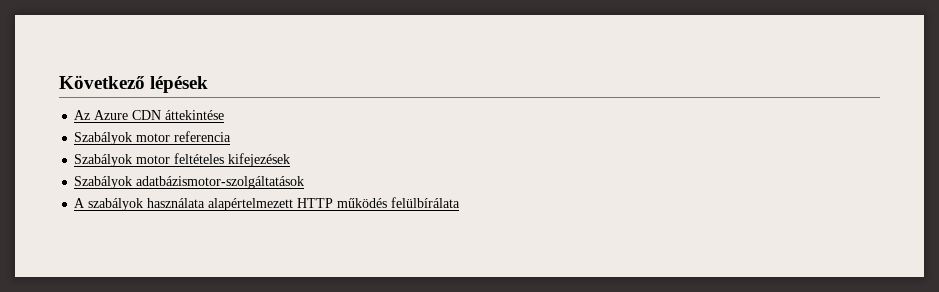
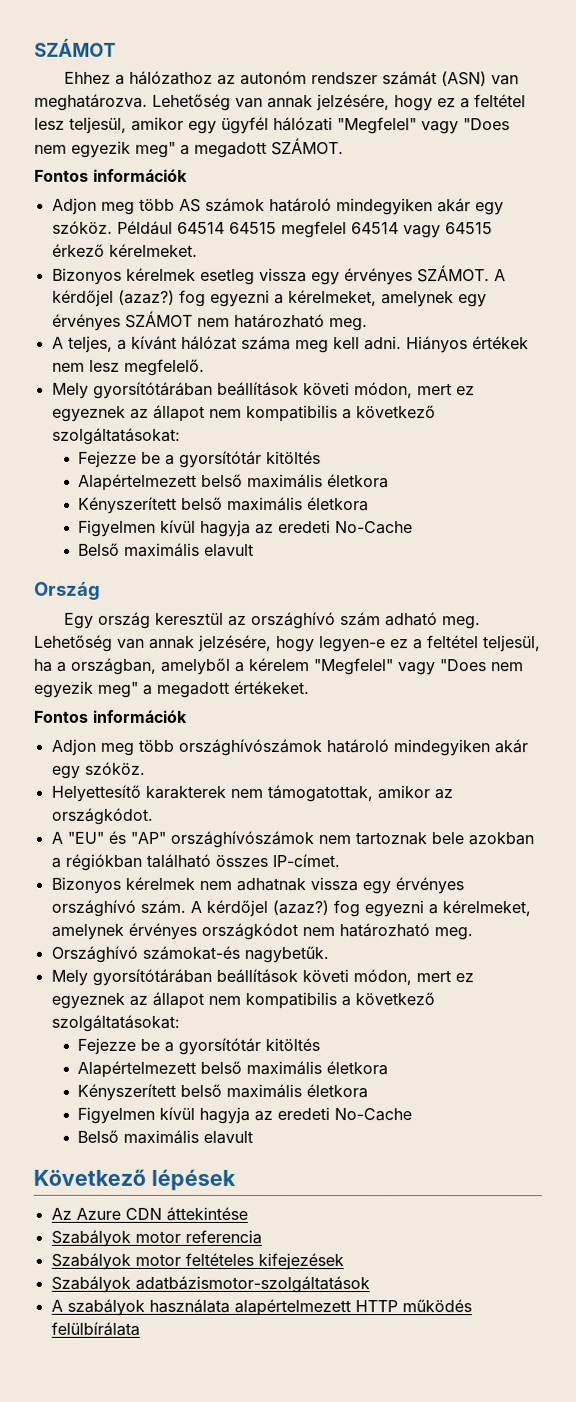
(59, 82) none -> [34,38,116,57] [64,70,520,87] [34,93,526,112] [34,116,510,135] [34,137,344,158] [34,168,188,182] [51,197,504,216] [51,220,493,239] [51,243,198,257] [51,265,506,286] [51,289,487,308] [51,310,368,332] [51,335,529,354] [51,358,205,376] [51,381,475,399] [51,404,436,423] [51,427,181,445] [78,450,322,468] [78,473,390,491] [78,496,370,514] [78,519,414,537] [78,542,255,557] [34,581,101,600] [64,611,482,630] [34,634,541,653] [34,657,524,676] [34,680,310,698] [33,709,187,723] [50,738,528,757] [50,761,145,779] [50,784,453,803] [50,807,153,825] [50,830,534,849] [50,853,340,871] [50,876,464,895] [50,899,531,918] [50,922,473,941] [50,945,329,964] [50,968,474,986] [50,991,435,1010] [50,1014,180,1032] [77,1037,321,1055] [77,1060,389,1078] [77,1083,369,1101] [77,1106,413,1124] [77,1129,254,1144] SZÁMOT // Ehhez a hálózathoz az autonóm rendszer számát (ASN) van meghatározva. Lehetőség van annak jelzésére, hogy ez a feltétel lesz teljesül, amikor egy ügyfél hálózati "Megfelel" vagy "Does nem egyezik meg" a megadott SZÁMOT. // Fontos információk // Adjon meg több AS számok határoló mindegyiken akár egy szóköz. Például 64514 64515 megfelel 64514 vagy 64515 érkező kérelmeket. // Bizonyos kérelmek esetleg vissza egy érvényes SZÁMOT. A kérdőjel (azaz?) fog egyezni a kérelmeket, amelynek egy érvényes SZÁMOT nem határozható meg. // A teljes, a kívánt hálózat száma meg kell adni. Hiányos értékek nem lesz megfelelő. // Mely gyorsítótárában beállítások követi módon, mert ez egyeznek az állapot nem kompatibilis a következő szolgáltatásokat: // Fejezze be a gyorsítótár kitöltés // Alapértelmezett belső maximális életkora // Kényszerített belső maximális életkora // Figyelmen kívül hagyja az eredeti No-Cache // Belső maximális elavult // Ország // Egy ország keresztül az országhívó szám adható meg. Lehetőség van annak jelzésére, hogy legyen-e ez a feltétel teljesül, ha a országban, amelyből a kérelem "Megfelel" vagy "Does nem egyezik meg" a megadott értékeket. // Fontos információk // Adjon meg több országhívószámok határoló mindegyiken akár egy szóköz. // Helyettesítő karakterek nem támogatottak, amikor az országkódot. // A "EU" és "AP" országhívószámok nem tartoznak bele azokban a régiókban található összes IP-címet. // Bizonyos kérelmek nem adhatnak vissza egy érvényes országhívó szám. A kérdőjel (azaz?) fog egyezni a kérelmeket, amelynek érvényes országkódot nem határozható meg. // Országhívó számokat-és nagybetűk. // Mely gyorsítótárában beállítások követi módon, mert ez egyeznek az állapot nem kompatibilis a következő szolgáltatásokat: // Fejezze be a gyorsítótár kitöltés // Alapértelmezett belső maximális életkora // Kényszerített belső maximális életkora // Figyelmen kívül hagyja az eredeti No-Cache // Belső maximális elavult //

